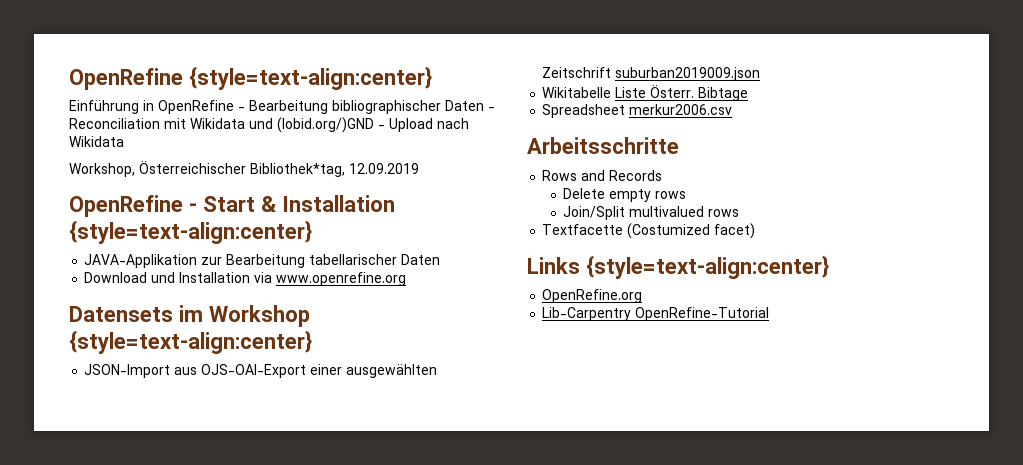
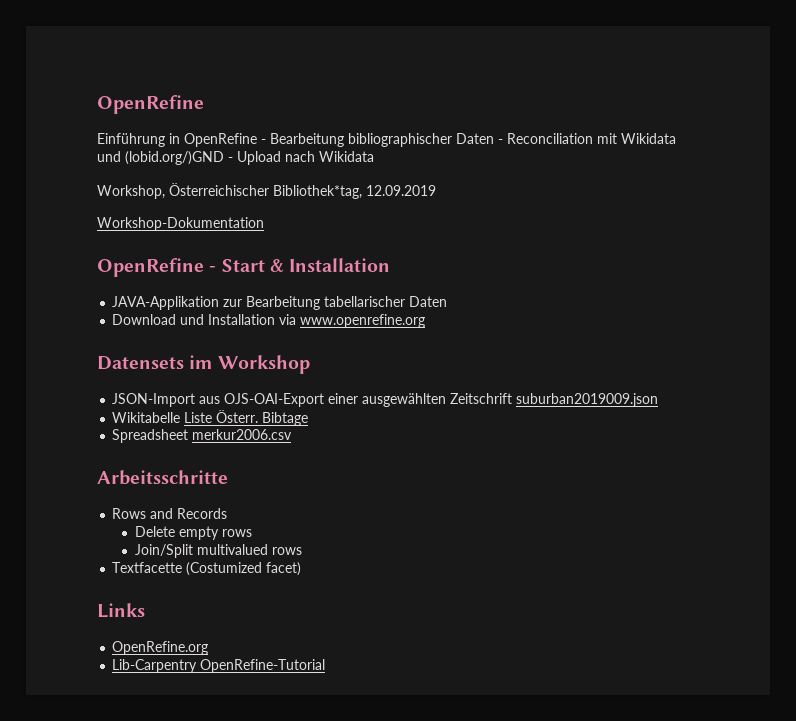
[69,66,432,90] OpenRefine {style=text-align:center} -> [97,95,204,114] OpenRefine
(419, 168) none -> [97,217,264,231] // Workshop-Dokumentation
[69,220,312,244] {style=text-align:center} -> (391, 265) none
[69,330,312,354] {style=text-align:center} -> (310, 364) none
[585,255,829,279] {style=text-align:center} -> (145, 610) none

